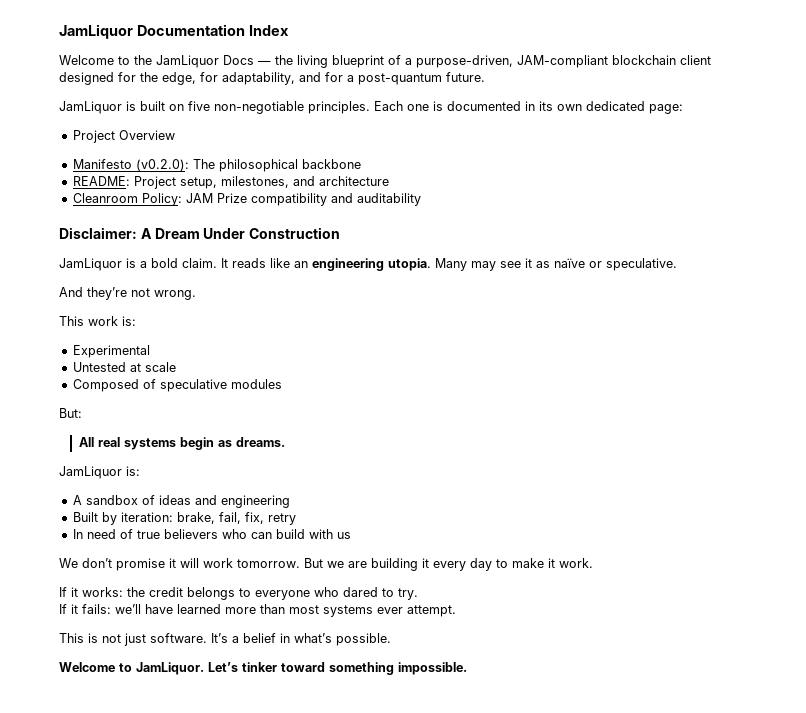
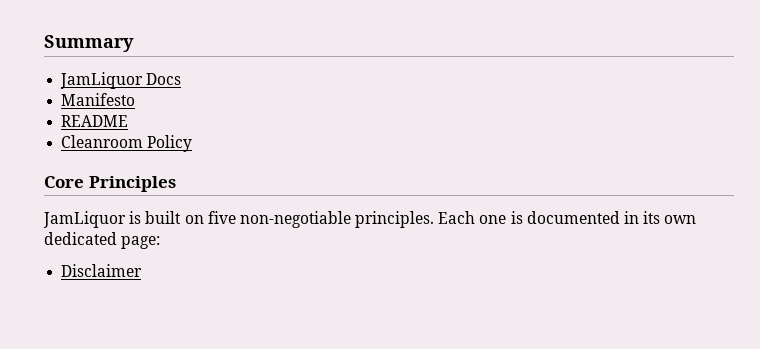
[59,24,289,39] [59,55,711,68] [59,72,485,85] JamLiquor Documentation Index // Welcome to the JamLiquor Docs — the living blueprint of a purpose-driven, JAM-compliant blockchain client designed for the edge, for adaptability, and for a post-quantum future. -> [44,35,134,52] [60,72,182,89] [61,93,136,106] [61,115,129,127] [61,135,193,152] [44,176,176,192] Summary // JamLiquor Docs // Manifesto // README // Cleanroom Policy // Core Principles
[72,130,175,143] [72,159,361,172] [72,176,389,189] [72,193,421,206] [59,227,341,239] [59,258,677,271] [59,287,196,300] [59,316,136,326] [72,345,150,358] [72,362,176,372] [72,379,282,392] [59,408,82,418] [79,437,286,450] [59,466,140,479] [72,495,290,508] [72,512,296,525] [72,529,351,539] [59,558,593,571] [59,587,418,600] [59,604,456,617] [59,633,391,646] [59,662,467,675] Project Overview // Manifesto (v0.2.0): The philosophical backbone // README: Project setup, milestones, and architecture // Cleanroom Policy: JAM Prize compatibility and auditability // Disclaimer: A Dream Under Construction // JamLiquor is a bold claim. It reads like an engineering utopia. Many may see it as naïve or speculative. // And they’re not wrong. // This work is: // Experimental // Untested at scale // Composed of speculative modules // But: // All real systems begin as dreams. // JamLiquor is: // A sandbox of ideas and engineering // Built by iteration: brake, fail, fix, retry // In need of true believers who can build with us // We don’t promise it will work tomorrow. But we are building it every day to make it work. // If it works: the credit belongs to everyone who dared to try. // If it fails: we’ll have learned more than most systems ever attempt. // This is not just software. It’s a belief in what’s possible. // Welcome to JamLiquor. Let’s tinker toward something impossible. -> [61,264,143,277] Disclaimer

